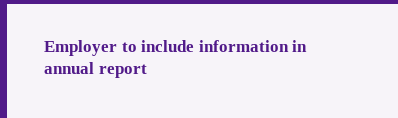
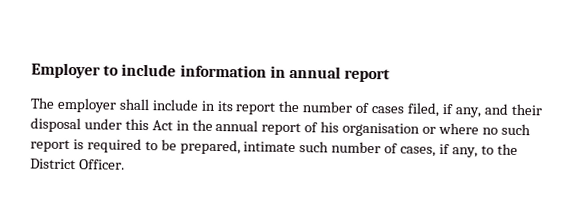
(147, 71) none -> [30,97,542,118] [30,117,531,137] [30,138,518,158] [30,158,125,170] // The employer shall include in its report the number of cases filed, if any, and their disposal under this Act in the annual report of his organisation or where no such report is required to be prepared, intimate such number of cases, if any, to the District Officer.

